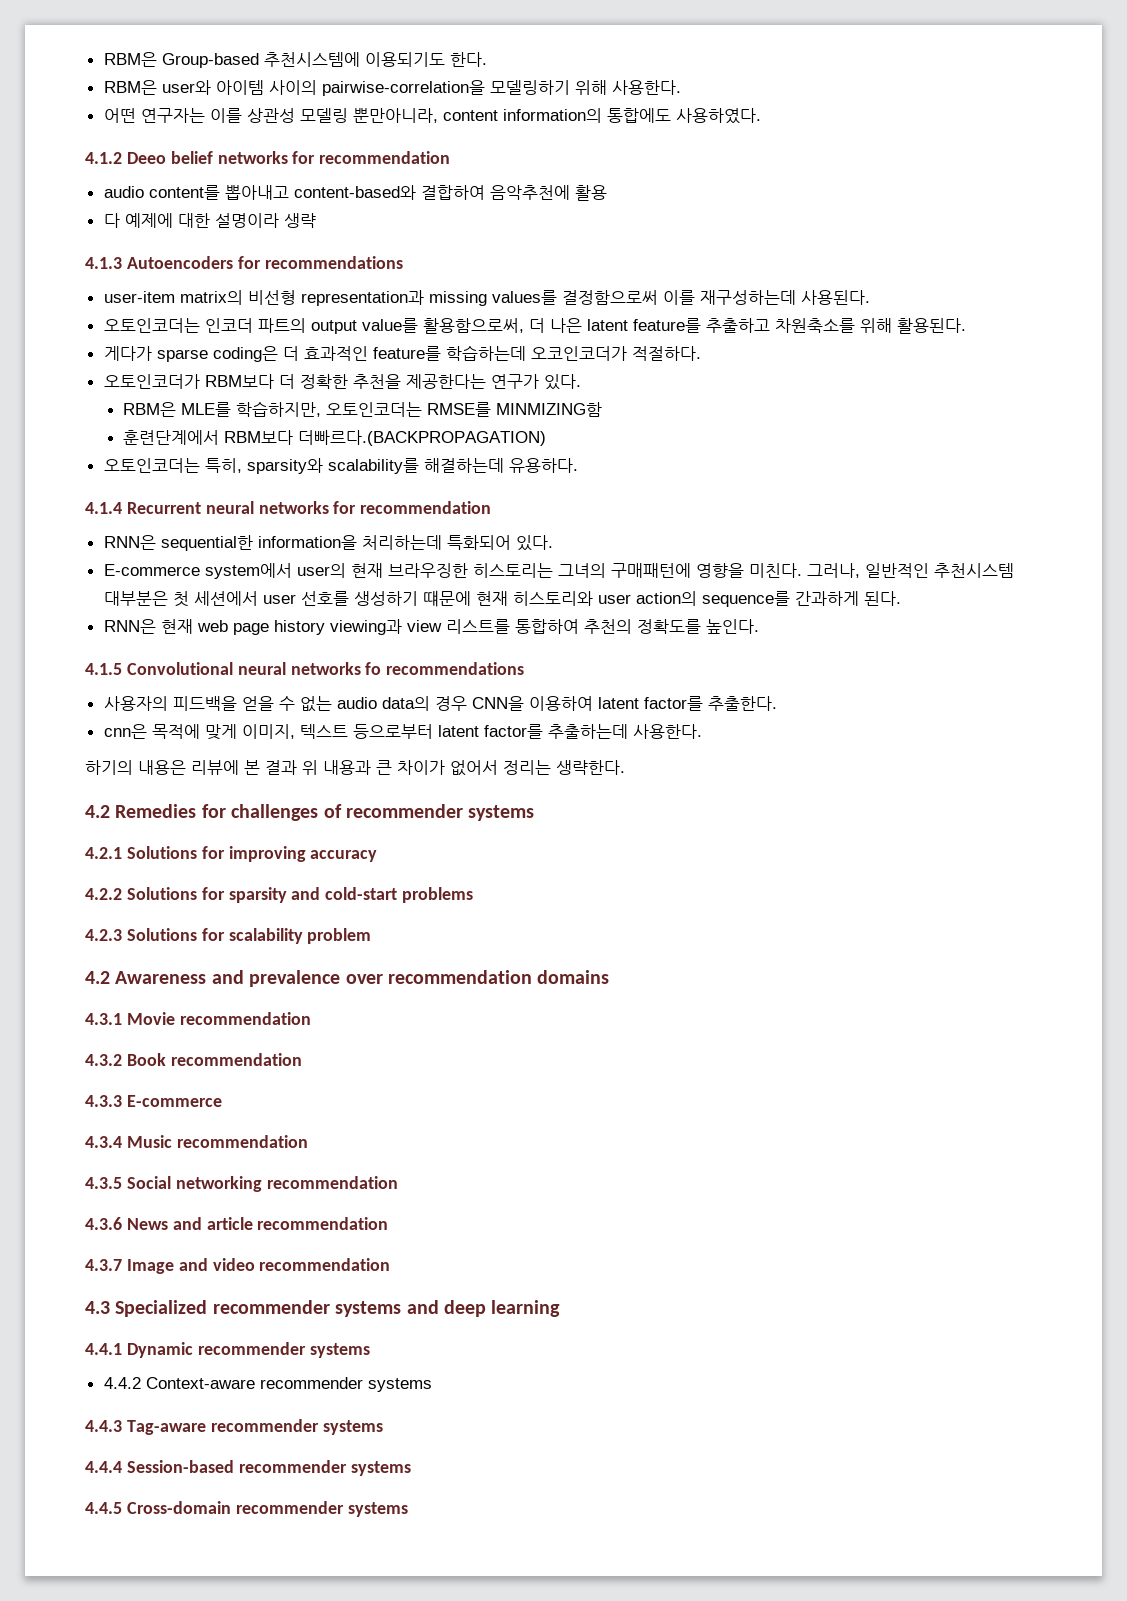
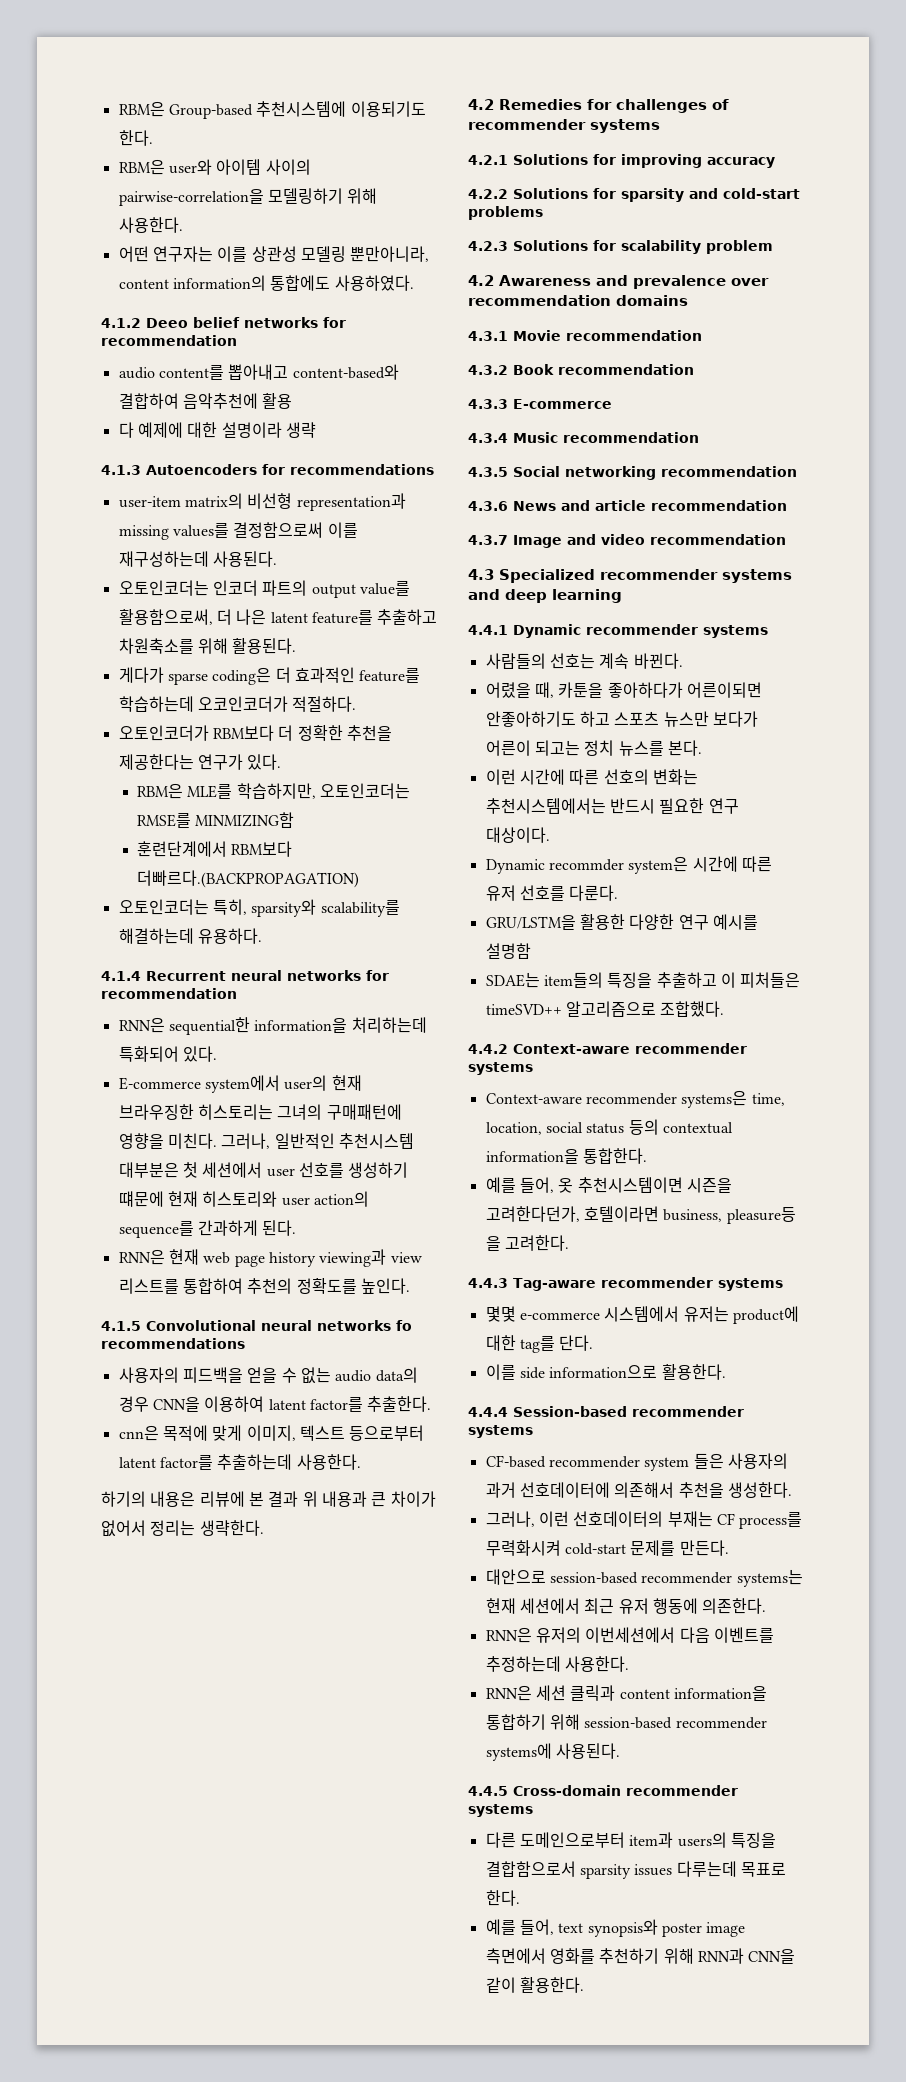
[103,1377,432,1392] [85,1419,383,1435] [85,1460,411,1476] [85,1501,408,1517] 4.4.2 Context-aware recommender systems // 4.4.3 Tag-aware recommender systems // 4.4.4 Session-based recommender systems // 4.4.5 Cross-domain recommender systems -> [485,653,683,669] [485,682,762,698] [485,711,758,727] [485,740,702,756] [485,769,698,785] [485,798,739,814] [485,827,550,843] [485,856,772,874] [485,885,619,901] [485,914,758,930] [485,943,531,959] [485,972,801,988] [485,1001,725,1017] [468,1043,747,1054] [468,1062,533,1075] [485,1090,785,1108] [485,1119,733,1135] [485,1148,647,1164] [485,1177,732,1193] [485,1206,796,1224] [485,1235,569,1251] [468,1277,783,1291] [485,1306,799,1324] [485,1335,594,1353] [485,1364,726,1380] [468,1406,744,1417] [468,1425,533,1438] [485,1453,788,1471] [485,1482,792,1498] [485,1511,803,1529] [485,1540,729,1556] [485,1569,803,1587] [485,1598,767,1614] [485,1627,774,1643] [485,1656,629,1672] [485,1685,767,1701] [485,1714,767,1730] [485,1743,620,1761] [468,1785,738,1796] [468,1804,533,1817] [485,1832,776,1848] [485,1861,786,1879] [485,1890,520,1906] [485,1919,746,1937] [485,1948,796,1964] [485,1977,584,1993] 사람들의 선호는 계속 바뀐다. // 어렸을 때, 카툰을 좋아하다가 어른이되면 안좋아하기도 하고 스포츠 뉴스만 보다가 어른이 되고는 정치 뉴스를 본다. // 이런 시간에 따른 선호의 변화는 추천시스템에서는 반드시 필요한 연구 대상이다. // Dynamic recommder system은 시간에 따른 유저 선호를 다룬다. // GRU/LSTM을 활용한 다양한 연구 예시를 설명함 // SDAE는 item들의 특징을 추출하고 이 피처들은 timeSVD++ 알고리즘으로 조합했다. // 4.4.2 Context-aware recommender systems // Context-aware recommender systems은 time, location, social status 등의 contextual information을 통합한다. // 예를 들어, 옷 추천시스템이면 시즌을 고려한다던가, 호텔이라면 business, pleasure등 을 고려한다. // 4.4.3 Tag-aware recommender systems // 몇몇 e-commerce 시스템에서 유저는 product에 대한 tag를 단다. // 이를 side information으로 활용한다. // 4.4.4 Session-based recommender systems // CF-based recommender system 들은 사용자의 과거 선호데이터에 의존해서 추천을 생성한다. // 그러나, 이런 선호데이터의 부재는 CF process를 무력화시켜 cold-start 문제를 만든다. // 대안으로 session-based recommender systems는 현재 세션에서 최근 유저 행동에 의존한다. // RNN은 유저의 이번세션에서 다음 이벤트를 추정하는데 사용한다. // RNN은 세션 클릭과 content information을 통합하기 위해 session-based recommender systems에 사용된다. // 4.4.5 Cross-domain recommender systems // 다른 도메인으로부터 item과 users의 특징을 결합함으로서 sparsity issues 다루는데 목표로 한다. // 예를 들어, text synopsis와 poster image 측면에서 영화를 추천하기 위해 RNN과 CNN을 같이 활용한다.

